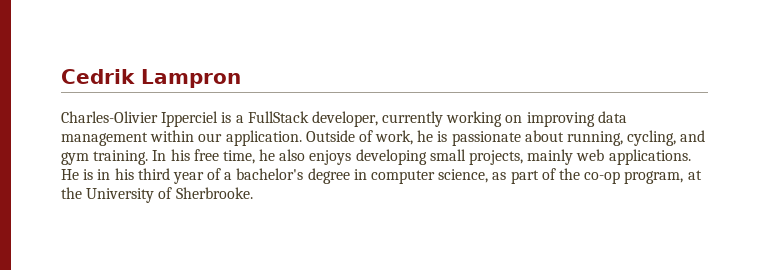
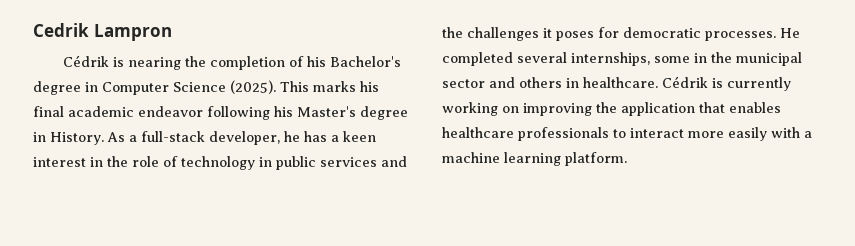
[61,111,627,127] [61,130,706,146] [61,149,691,165] [61,168,702,184] [61,187,253,203] Charles-Olivier Ipperciel is a FullStack developer, currently working on improving data management within our application. Outside of work, he is passionate about running, cycling, and gym training. In his free time, he also enjoys developing small projects, mainly web applications. He is in his third year of a bachelor's degree in computer science, as part of the co-op program, at the University of Sherbrooke. -> [62,55,401,70] [33,80,379,95] [33,106,408,120] [33,131,376,145] [33,156,407,170] [442,27,800,41] [442,52,802,66] [442,76,791,91] [442,102,781,116] [442,127,812,141] [442,152,627,166] Cédrik is nearing the completion of his Bachelor's degree in Computer Science (2025). This marks his final academic endeavor following his Master's degree in History. As a full-stack developer, he has a keen interest in the role of technology in public services and the challenges it poses for democratic processes. He completed several internships, some in the municipal sector and others in healthcare. Cédrik is currently working on improving the application that enables healthcare professionals to interact more easily with a machine learning platform.

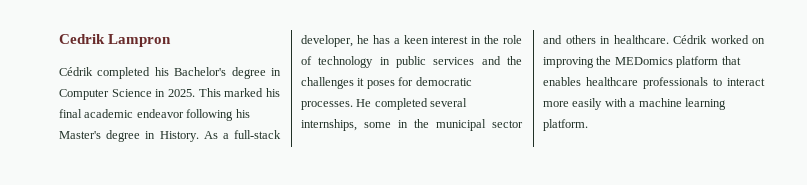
[112,56,304,70] is nearing the completion of -> [97,67,151,79] completed
[230,80,356,94] (2025). This marks -> [155,88,264,97] in 2025. This marked
[712,77,791,91] [442,102,498,116] is currently working -> [710,35,749,44] worked
[621,102,695,116] application -> [614,56,719,68] MEDomics platform

